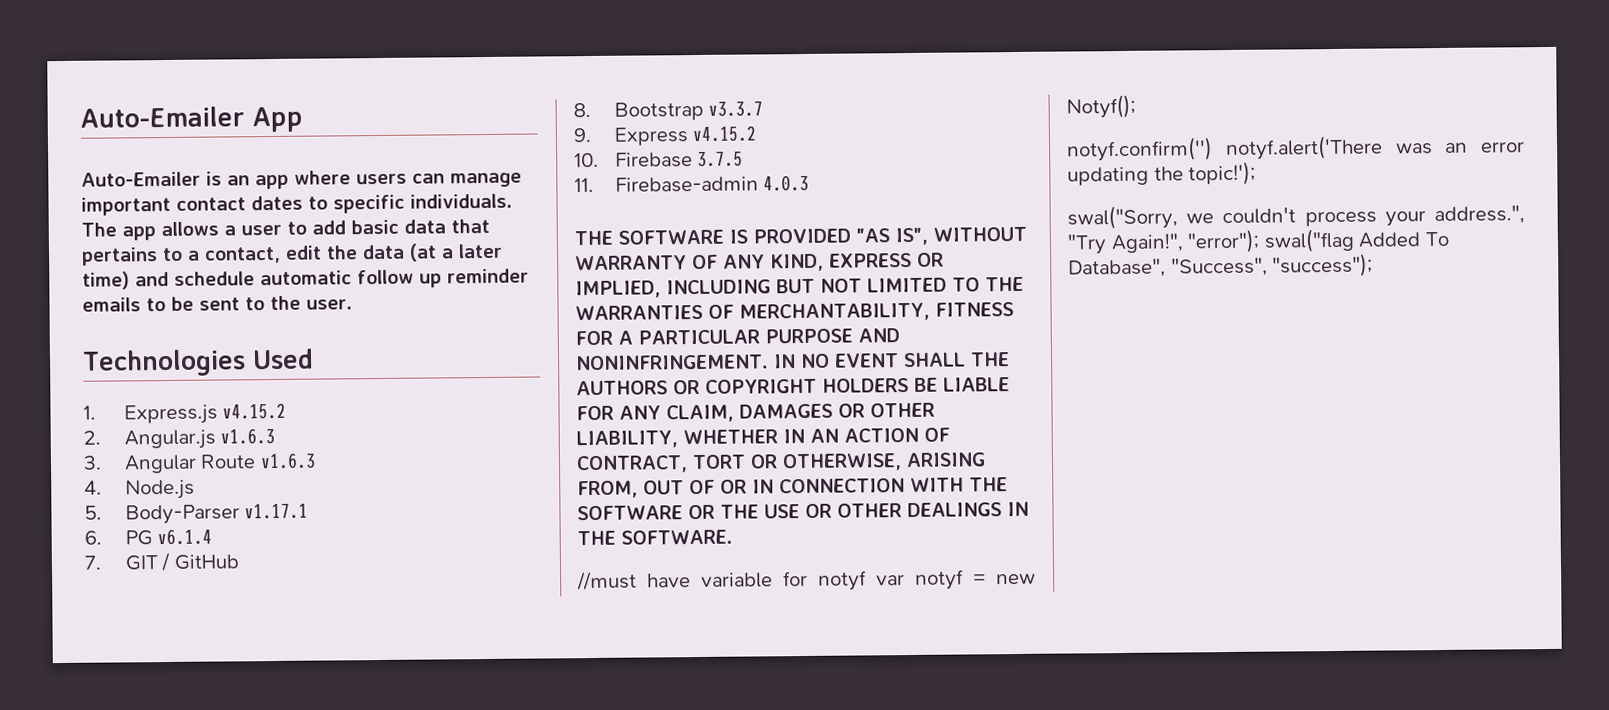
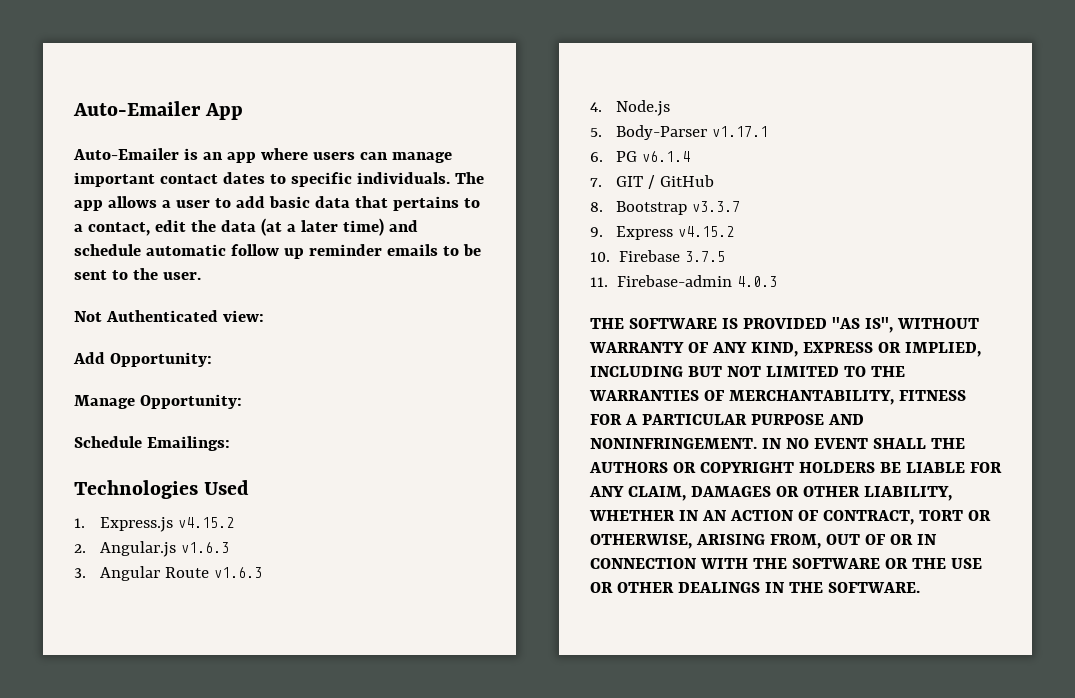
(353, 304) none -> [74,310,264,322] [73,352,212,367] [74,394,242,409] [74,436,230,451] // Not Authenticated view: // Add Opportunity: // Manage Opportunity: // Schedule Emailings:
[577,569,1036,591] [1066,94,1136,119] [1066,135,1525,162] [1067,161,1257,186] [1067,205,1525,230] [1067,228,1450,255] [1068,253,1374,278] // //must have variable for notyf var notyf = new Notyf(); // notyf.confirm('') notyf.alert('There was an error updating the topic!'); // swal("Sorry, we couldn't process your address.", "Try Again!", "error"); swal("flag Added To Database", "Success", "success"); -> (920, 587) none

